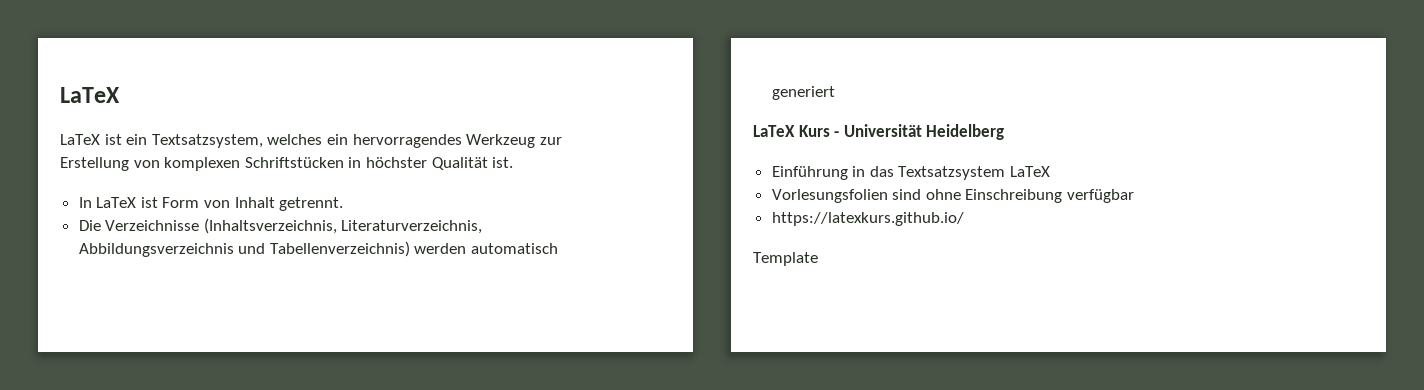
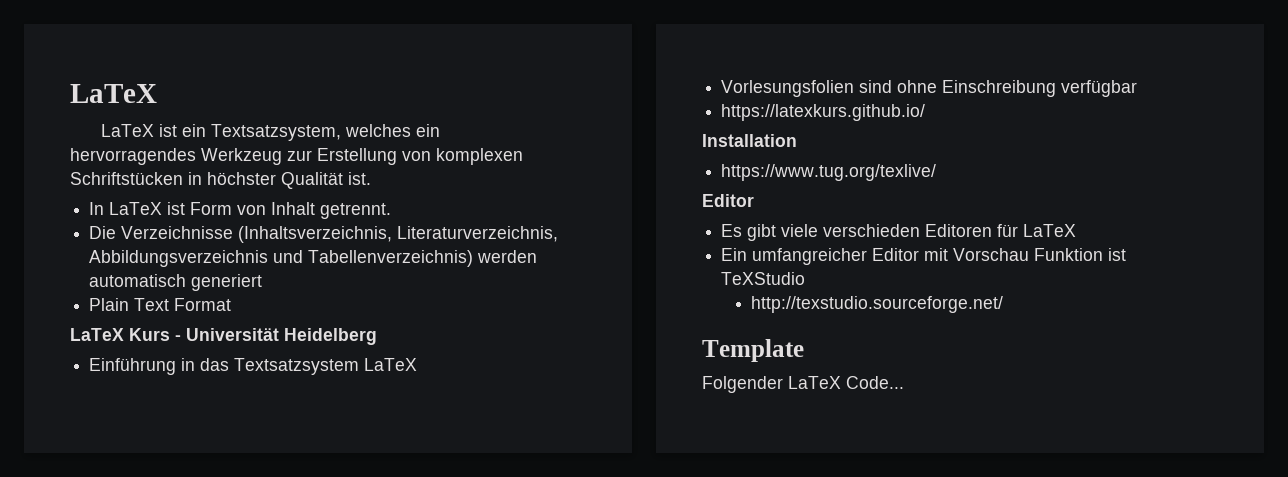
(835, 93) none -> [89,298,232,311] // Plain Text Format
[753,252,818,266] Template -> [702,134,797,147] [721,164,937,181] [702,194,754,207] [721,224,1077,241] [721,248,1127,265] [721,272,806,285] [751,296,1004,313] [702,339,804,362] [702,376,904,393] Installation // https://www.tug.org/texlive/ // Editor // Es gibt viele verschieden Editoren für LaTeX // Ein umfangreicher Editor mit Vorschau Funktion ist TeXStudio // http://texstudio.sourceforge.net/ // Template // Folgender LaTeX Code...

